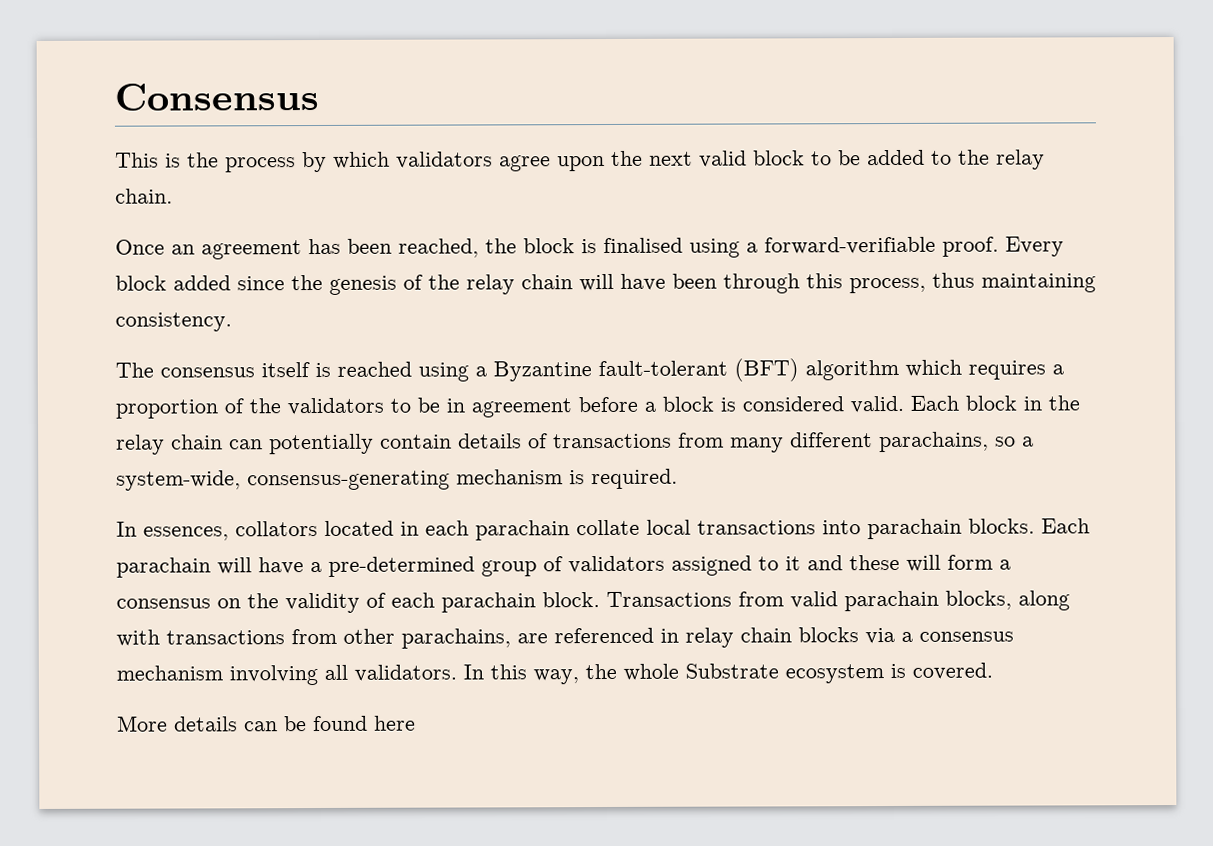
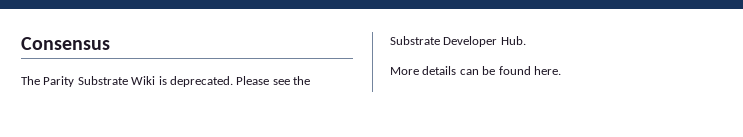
[115,149,1045,173] [115,188,173,204] [115,236,1064,260] [115,272,1096,295] [115,312,232,332] [115,358,1064,382] [115,395,1080,419] [116,431,1034,455] [116,468,678,491] [116,518,1090,541] [116,554,1011,578] [116,590,1070,614] [116,627,1014,649] [116,662,993,686] This is the process by which validators agree upon the next valid block to be added to the relay chain. // Once an agreement has been reached, the block is finalised using a forward-verifiable proof. Every block added since the genesis of the relay chain will have been through this process, thus maintaining consistency. // The consensus itself is reached using a Byzantine fault-tolerant (BFT) algorithm which requires a proportion of the validators to be in agreement before a block is considered valid. Each block in the relay chain can potentially contain details of transactions from many different parachains, so a system-wide, consensus-generating mechanism is required. // In essences, collators located in each parachain collate local transactions into parachain blocks. Each parachain will have a pre-determined group of validators assigned to it and these will form a consensus on the validity of each parachain block. Transactions from valid parachain blocks, along with transactions from other parachains, are referenced in relay chain blocks via a consensus mechanism involving all validators. In this way, the whole Substrate ecosystem is covered. -> [21,76,310,87] [390,36,526,47] The Parity Substrate Wiki is deprecated. Please see the Substrate Developer Hub.
[374,715,416,731] here -> [533,66,561,75] here.

